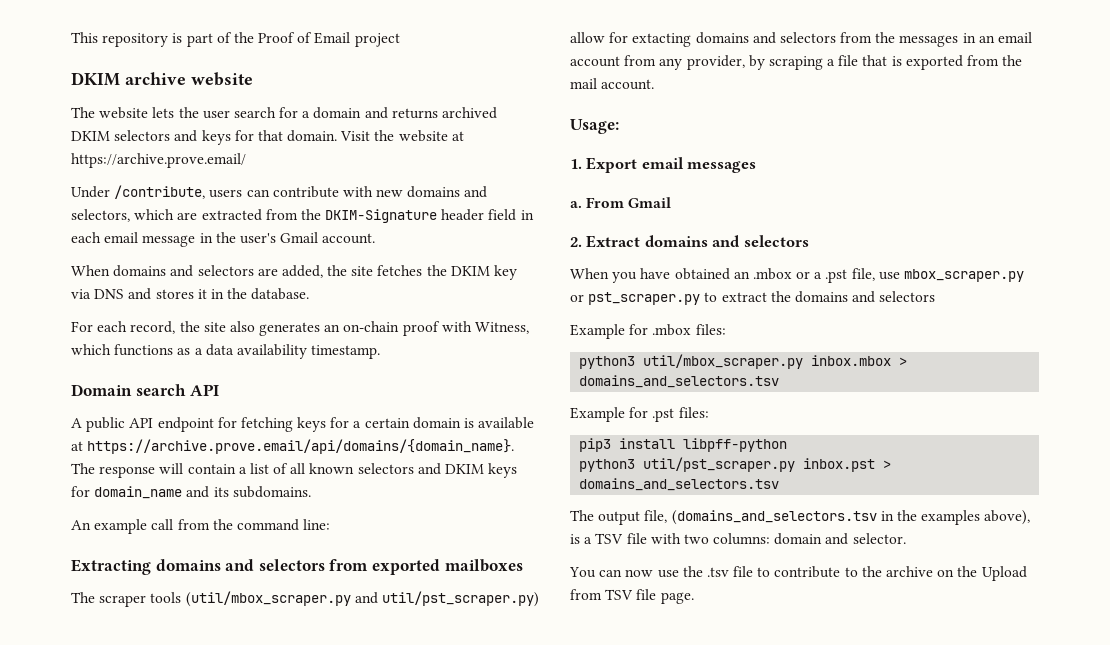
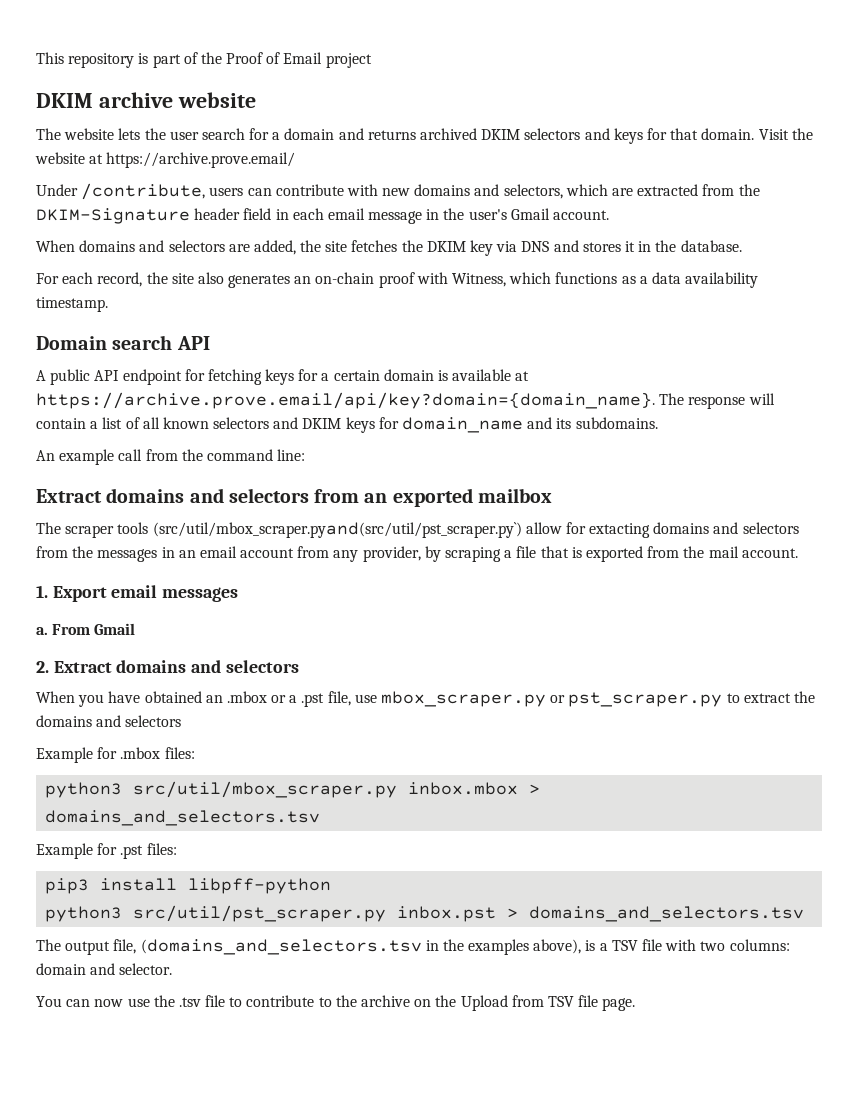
[87,439,515,454] https://archive.prove.email/api/domains/{domain_name}. -> [36,392,655,409] https://archive.prove.email/api/key?domain={domain_name}.
[71,559,523,575] Extracting domains and selectors from exported mailboxes -> [36,488,552,507] Extract domains and selectors from an exported mailbox
[185,591,539,607] (util/mbox_scraper.py and util/pst_scraper.py) -> [152,522,522,538] (src/util/mbox_scraper.pyand(src/util/pst_scraper.py`)
[570,119,619,134] // Usage: -> (798, 553) none
[643,354,804,369] util/mbox_scraper.py -> [133,781,398,798] src/util/mbox_scraper.py
[643,457,796,472] util/pst_scraper.py -> [133,905,387,922] src/util/pst_scraper.py

